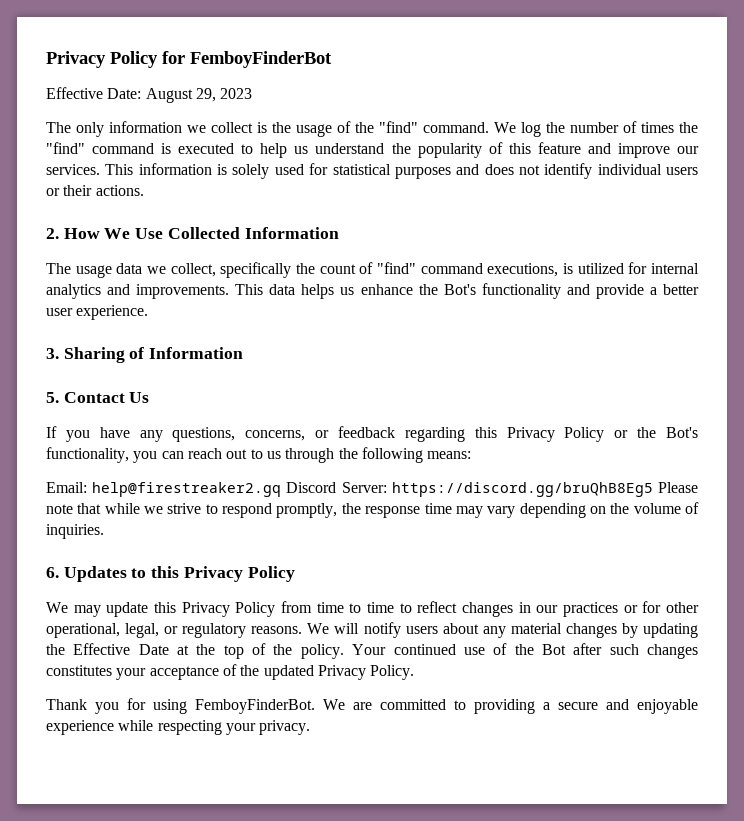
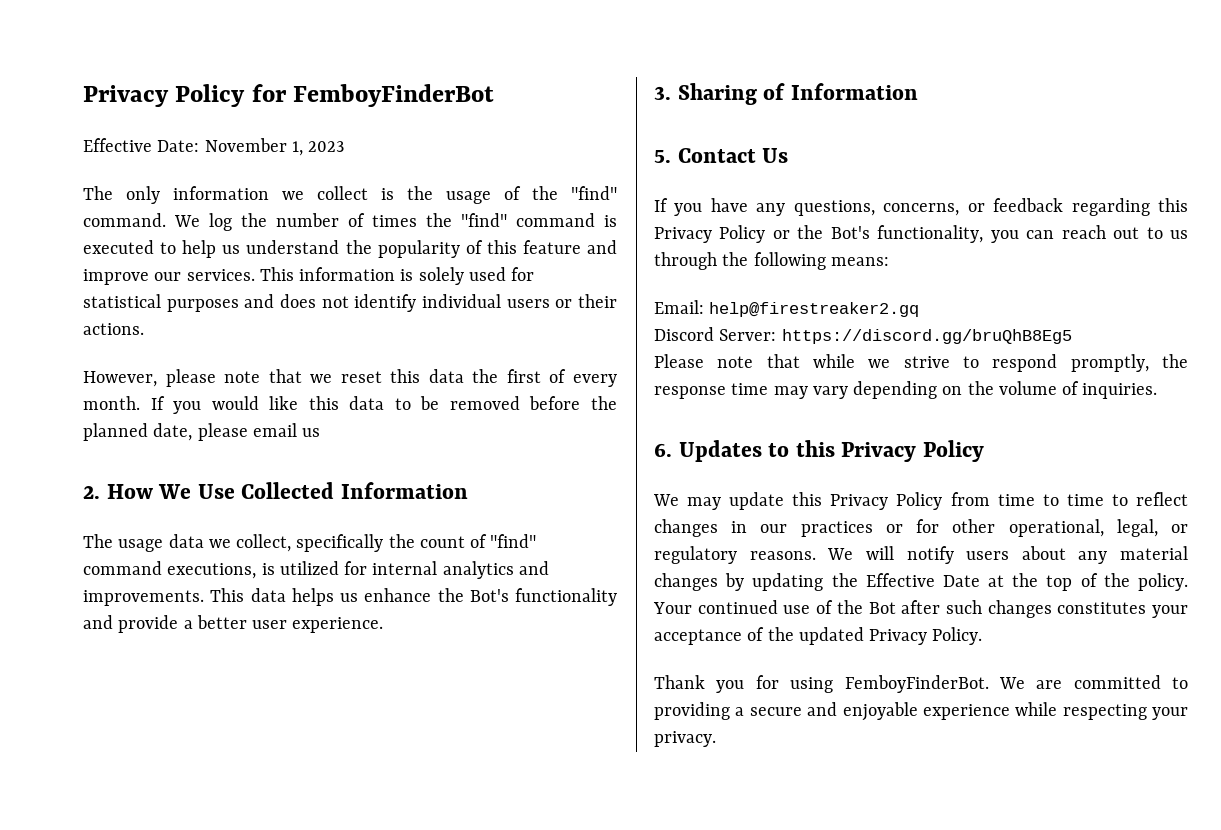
[145,88,216,103] August 29, -> [204,138,303,156] November 1,
(144, 190) none -> [83,369,617,387] [83,396,617,414] [83,423,321,441] // However, please note that we reset this data the first of every month. If you would like this data to be removed before the planned date, please email us
(282, 489) none -> (920, 309) //
(653, 489) none -> (1072, 336) //

